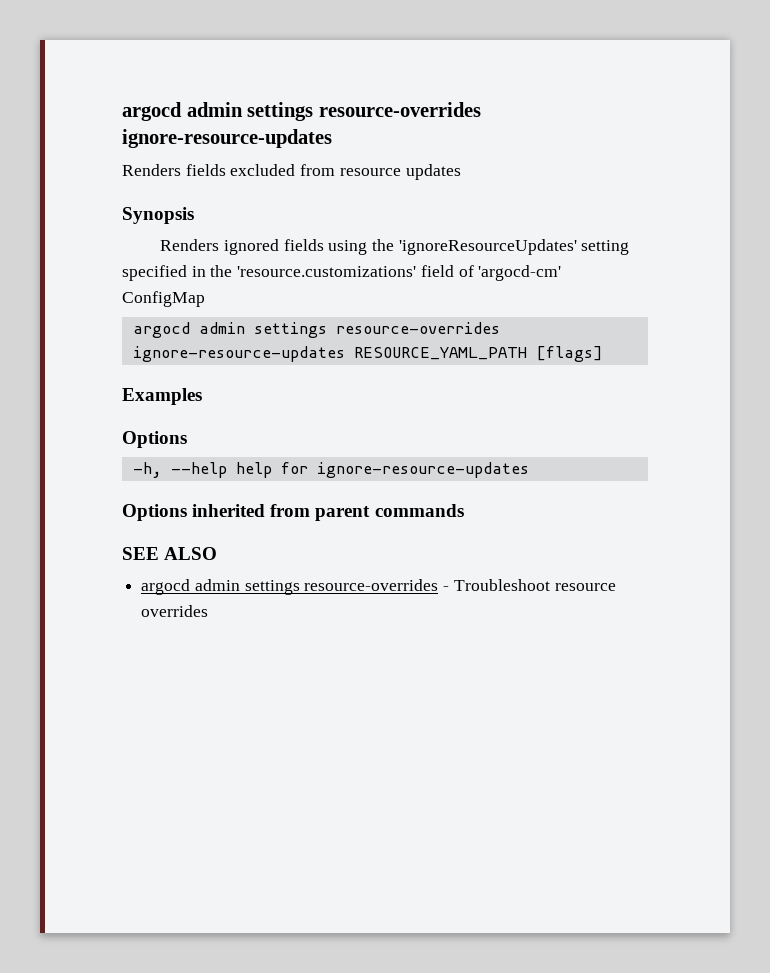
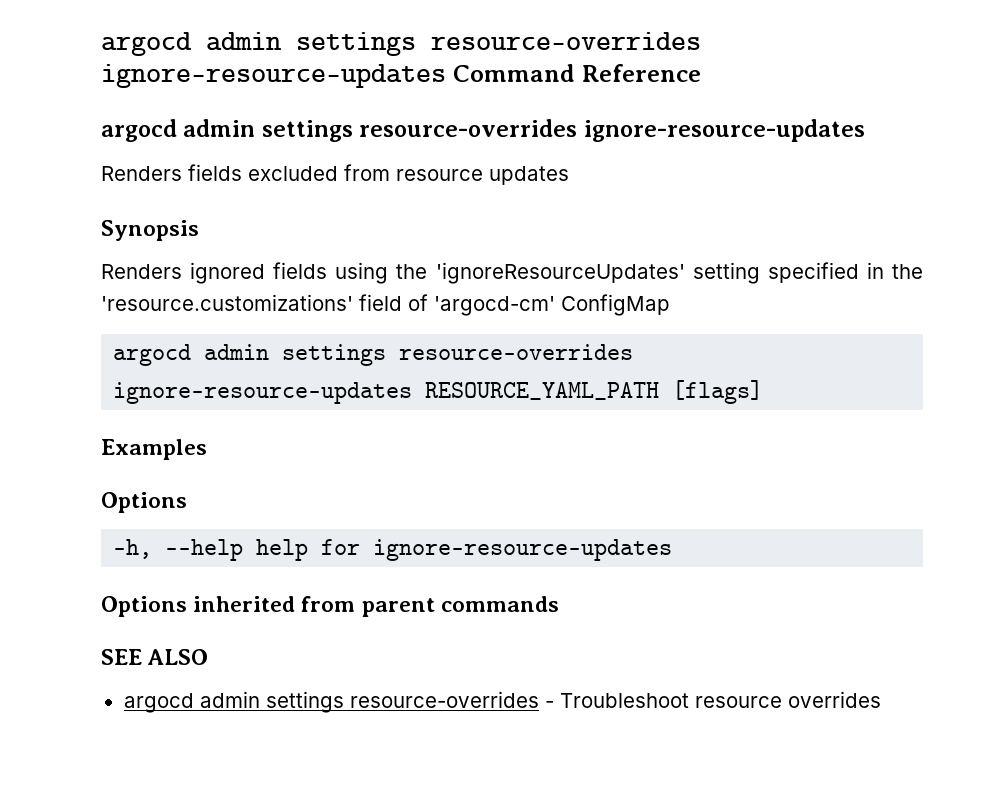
[122,102,481,121] [122,129,332,148] argocd admin settings resource-overrides ignore-resource-updates -> [101,32,701,56] [101,64,701,88] [101,119,865,142] argocd admin settings resource-overrides ignore-resource-updates Command Reference // argocd admin settings resource-overrides ignore-resource-updates

